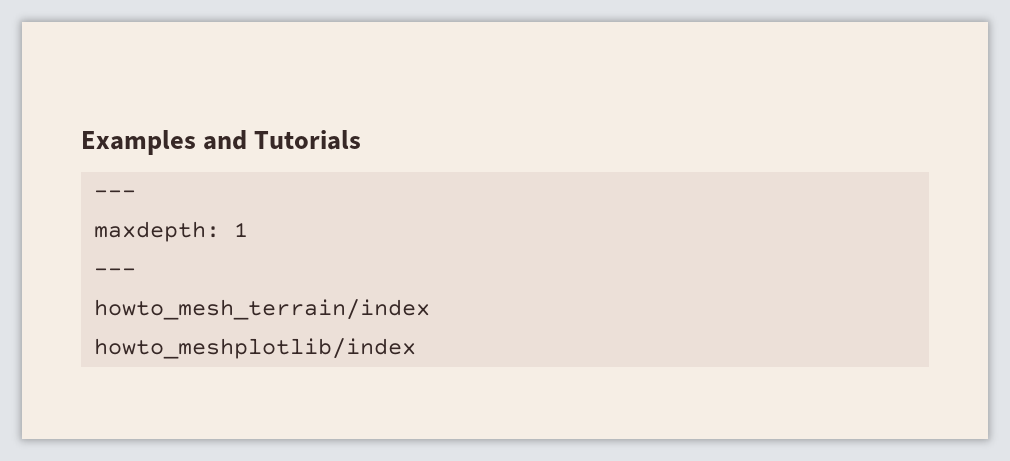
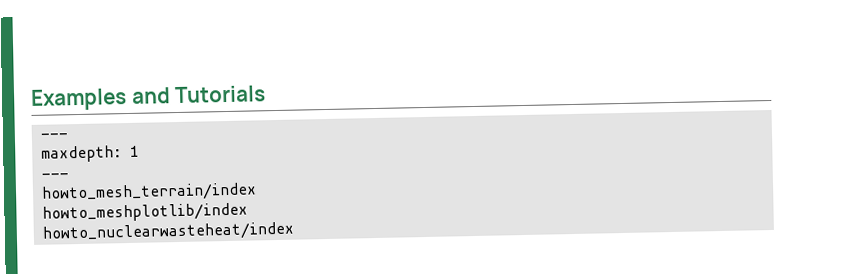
(416, 348) none -> [41,221,295,243] // howto_nuclearwasteheat/index

